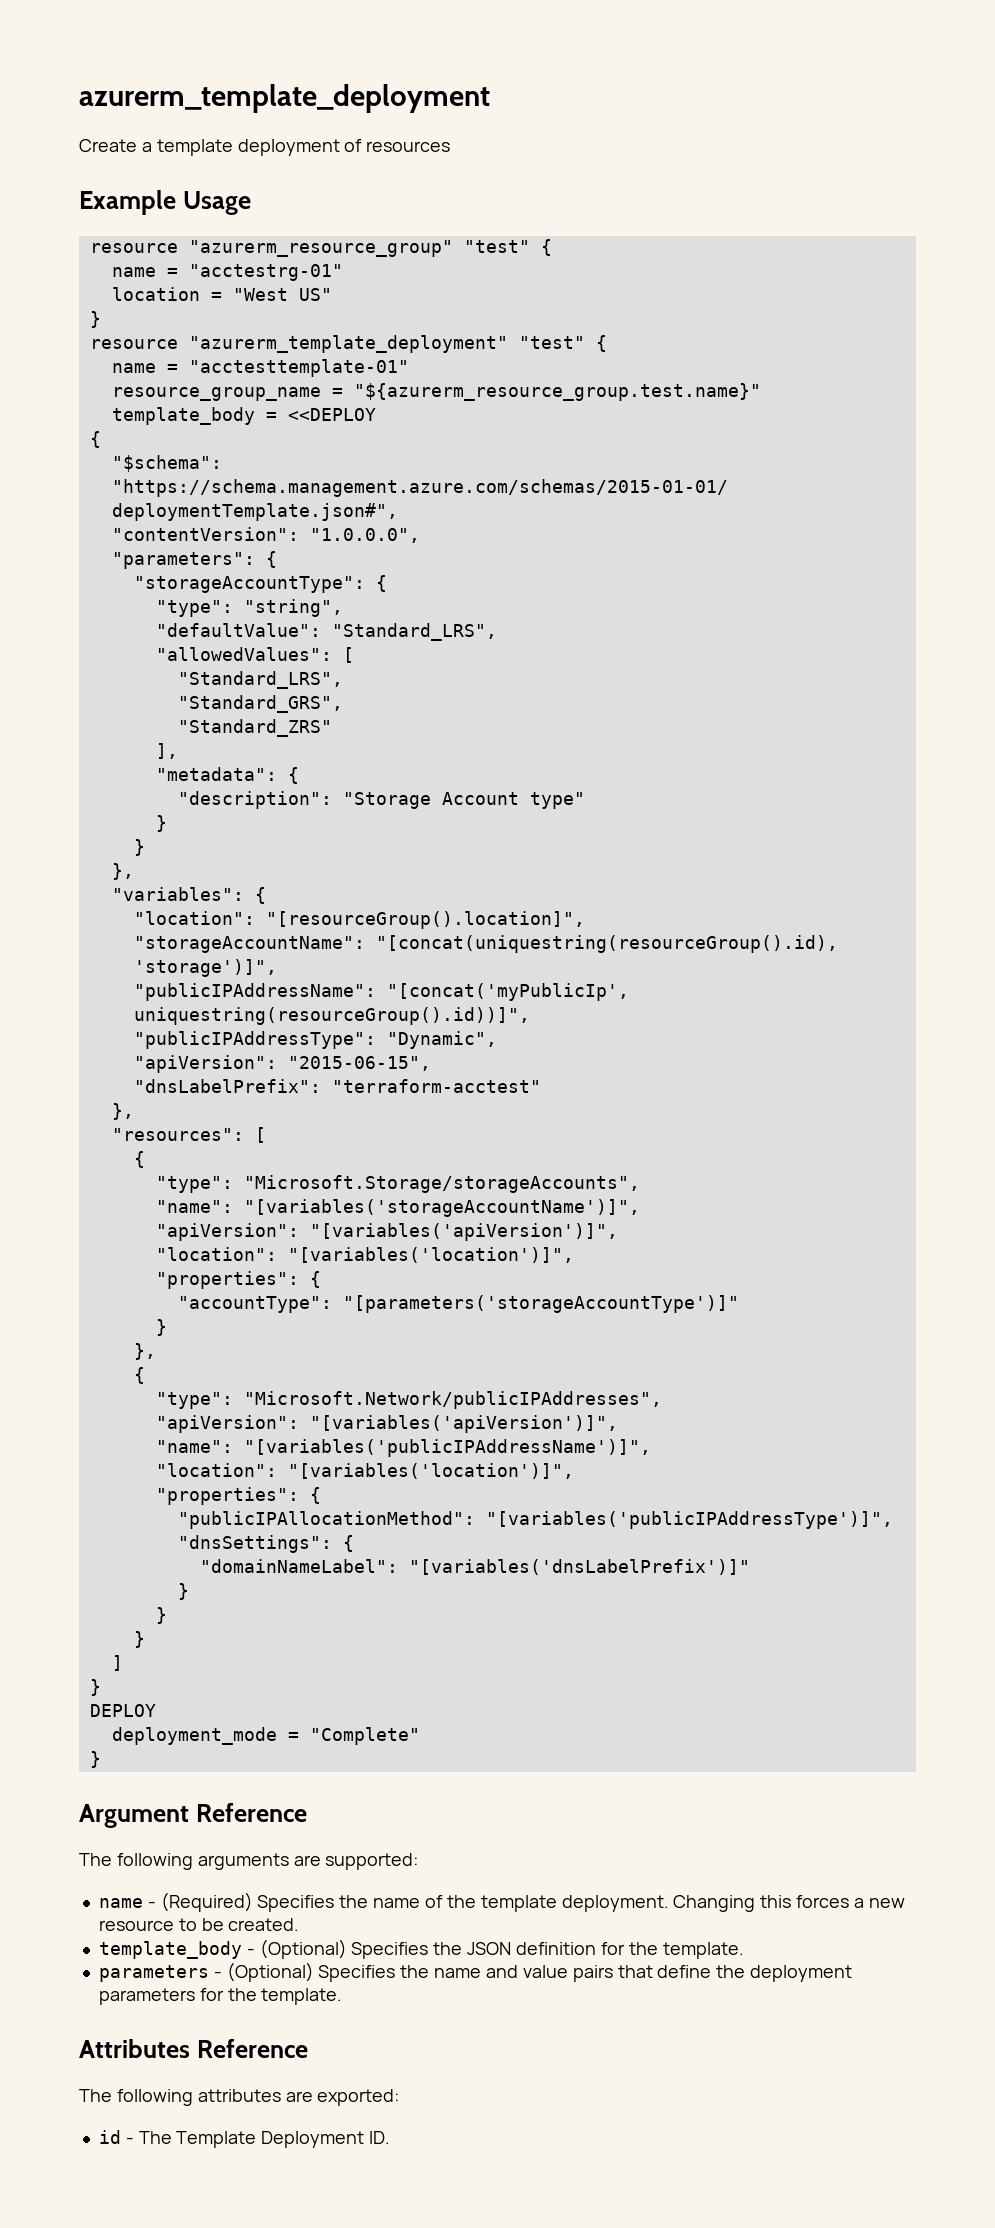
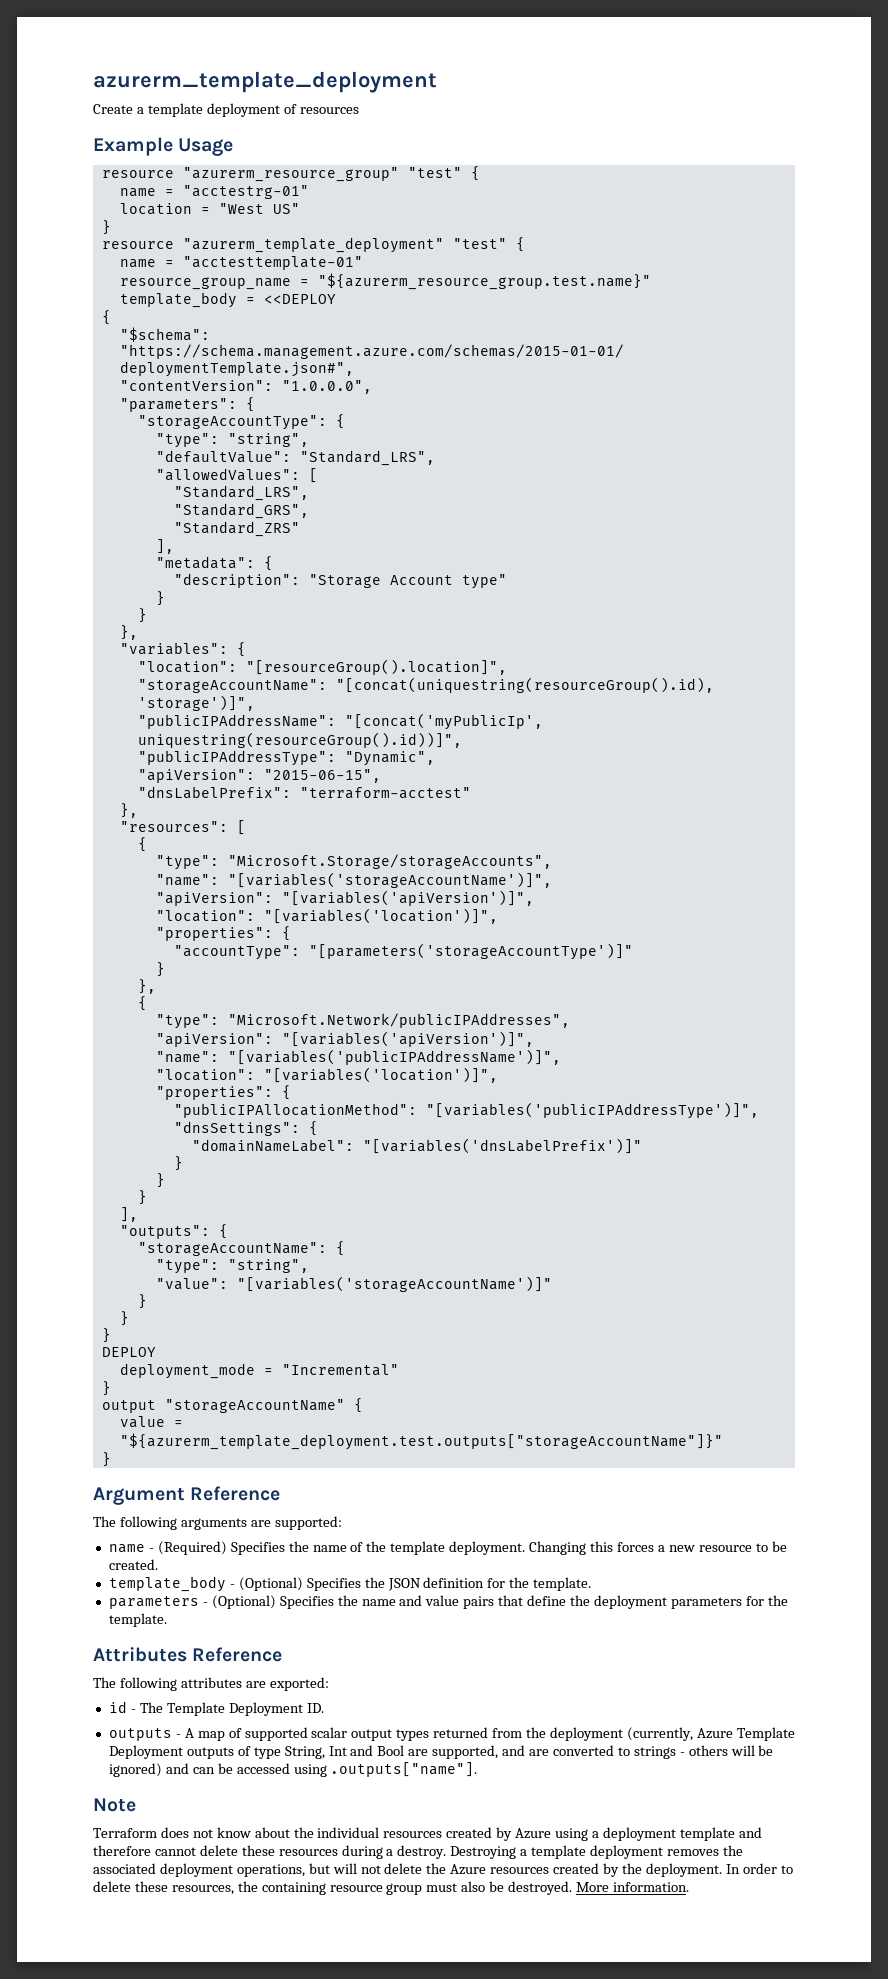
[111,1655,123,1671] [89,1679,101,1696] [89,1704,156,1717] [111,1727,420,1745] ] // } // DEPLOY // deployment_mode = "Complete" -> [119,1207,138,1222] [119,1224,228,1239] [137,1241,345,1256] [155,1259,309,1274] [155,1276,552,1292] [137,1294,147,1309] [119,1311,129,1326] [101,1328,111,1343] [101,1347,156,1357] [119,1363,399,1379] [101,1381,111,1396] [101,1398,363,1413] [119,1416,183,1428] [119,1433,723,1450] ], // "outputs": { // "storageAccountName": { // "type": "string", // "value": "[variables('storageAccountName')]" // } // } // } // DEPLOY // deployment_mode = "Incremental" // } // output "storageAccountName" { // value = "${azurerm_template_deployment.test.outputs["storageAccountName"]}"
(391, 2137) none -> [108,1727,795,1741] [108,1745,774,1759] [108,1762,478,1777] [93,1798,136,1812] [93,1827,762,1841] [93,1845,743,1859] [93,1863,793,1877] [93,1881,689,1895] // outputs - A map of supported scalar output types returned from the deployment (currently, Azure Template Deployment outputs of type String, Int and Bool are supported, and are converted to strings - others will be ignored) and can be accessed using .outputs["name"]. // Note // Terraform does not know about the individual resources created by Azure using a deployment template and therefore cannot delete these resources during a destroy. Destroying a template deployment removes the associated deployment operations, but will not delete the Azure resources created by the deployment. In order to delete these resources, the containing resource group must also be destroyed. More information.

